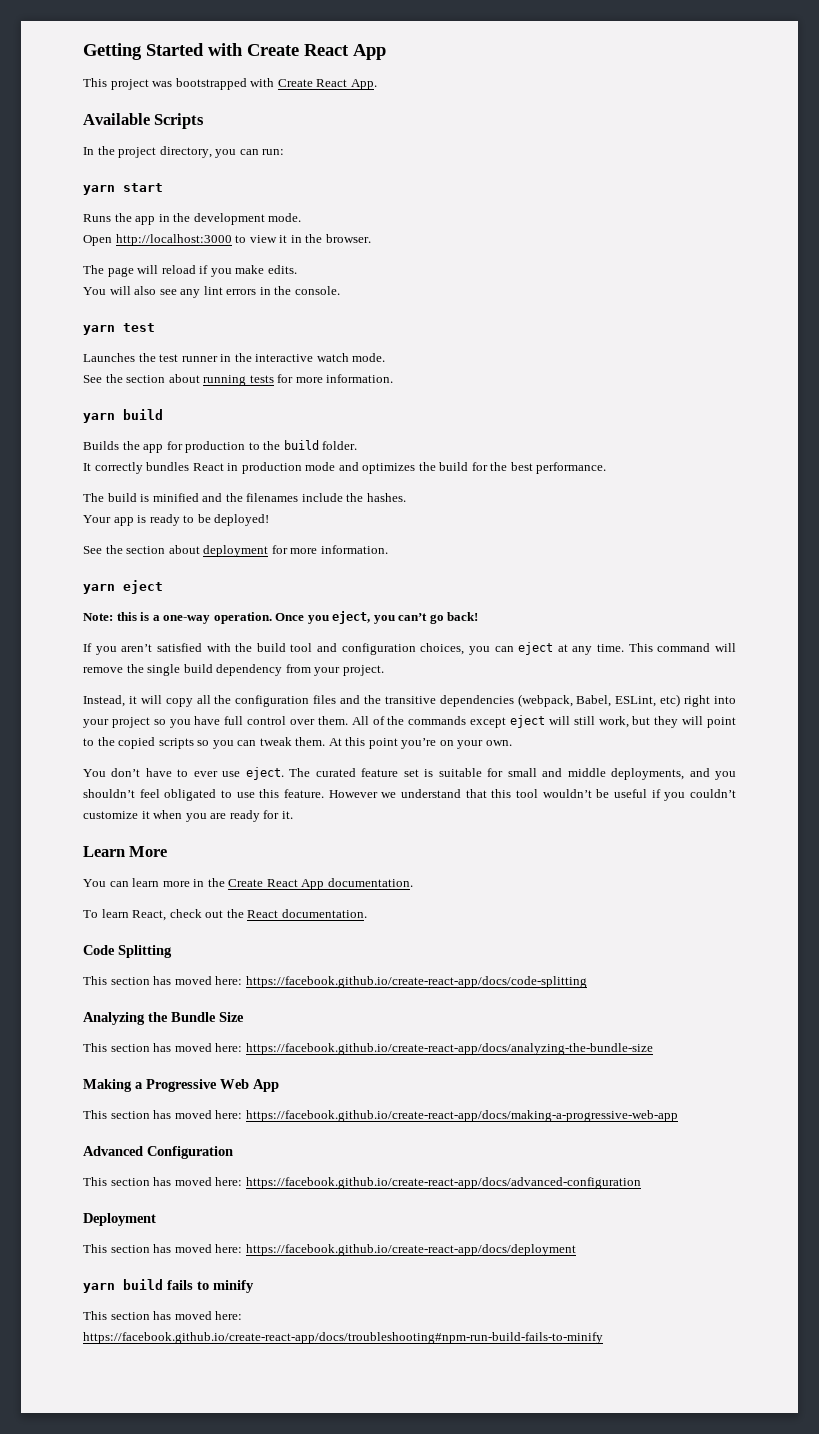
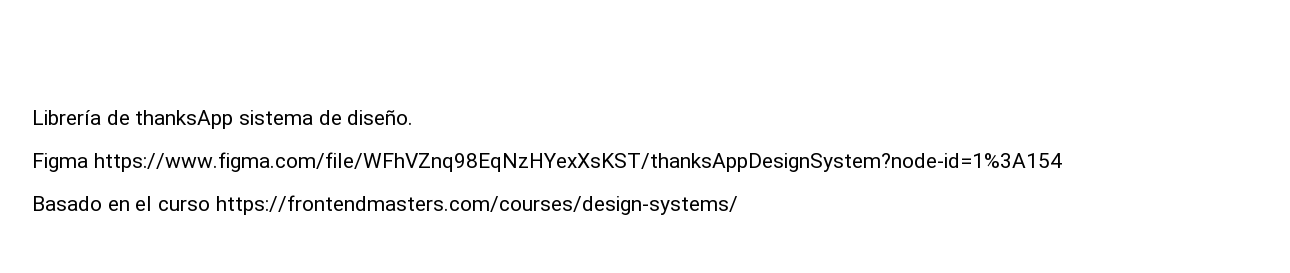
[83,43,386,60] [83,78,377,90] [83,113,205,129] [83,146,285,158] [83,183,163,195] [83,213,302,225] [83,234,371,246] [83,265,297,277] [83,286,340,298] [83,323,155,335] [83,353,386,362] [83,374,394,386] [83,409,163,423] [83,440,358,453] [83,462,607,474] [83,493,406,502] [83,514,270,526] [83,545,388,557] [83,580,163,594] [83,611,479,624] [83,642,737,655] [83,664,384,676] [83,694,736,707] [83,715,736,728] [83,737,512,749] [83,767,736,780] [83,789,736,801] [83,810,293,822] [83,846,168,857] [83,878,413,890] [83,909,367,921] [83,945,172,958] [83,976,587,988] [83,1012,244,1025] [83,1043,653,1055] [83,1079,279,1092] [83,1110,678,1122] [83,1146,233,1159] [83,1177,641,1189] [83,1213,156,1226] [83,1244,576,1256] [83,1279,254,1293] [83,1311,243,1320] [83,1332,603,1344] Getting Started with Create React App // This project was bootstrapped with Create React App. // Available Scripts // In the project directory, you can run: // yarn start // Runs the app in the development mode. // Open http://localhost:3000 to view it in the browser. // The page will reload if you make edits. // You will also see any lint errors in the console. // yarn test // Launches the test runner in the interactive watch mode. // See the section about running tests for more information. // yarn build // Builds the app for production to the build folder. // It correctly bundles React in production mode and optimizes the build for the best performance. // The build is minified and the filenames include the hashes. // Your app is ready to be deployed! // See the section about deployment for more information. // yarn eject // Note: this is a one-way operation. Once you eject, you can’t go back! // If you aren’t satisfied with the build tool and configuration choices, you can eject at any time. This command will remove the single build dependency from your project. // Instead, it will copy all the configuration files and the transitive dependencies (webpack, Babel, ESLint, etc) right into your project so you have full control over them. All of the commands except eject will still work, but they will point to the copied scripts so you can tweak them. At this point you’re on your own. // You don’t have to ever use eject. The curated feature set is suitable for small and middle deployments, and you shouldn’t feel obligated to use this feature. However we understand that this tool wouldn’t be useful if you couldn’t customize it when you are ready for it. // Learn More // You can learn more in the Create React App documentation. // To learn React, check out the React documentation. // Code Splitting // This section has moved here: https://facebook.github.io/create-react-app/docs/code-splitting // Analyzing the Bundle Size // This section has moved here: https://facebook.github.io/create-react-app/docs/analyzing-the-bundle-size // Making a Progressive Web App // This section has moved here: https://facebook.github.io/create-react-app/docs/making-a-progressive-web-app // Advanced Configuration // This section has moved here: https://facebook.github.io/create-react-app/docs/advanced-configuration // Deployment // This section has moved here: https://facebook.github.io/create-react-app/docs/deployment // yarn build fails to minify // This section has moved here: https://facebook.github.io/create-react-app/docs/troubleshooting#npm-run-build-fails-to-minify -> [32,110,414,129] [32,152,1062,172] [32,195,738,215] Librería de thanksApp sistema de diseño. // Figma https://www.figma.com/file/WFhVZnq98EqNzHYexXsKST/thanksAppDesignSystem?node-id=1%3A154 // Basado en el curso https://frontendmasters.com/courses/design-systems/

